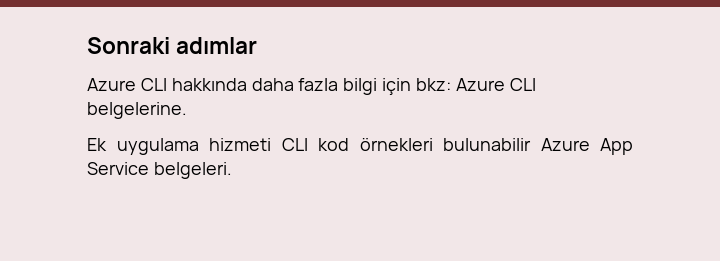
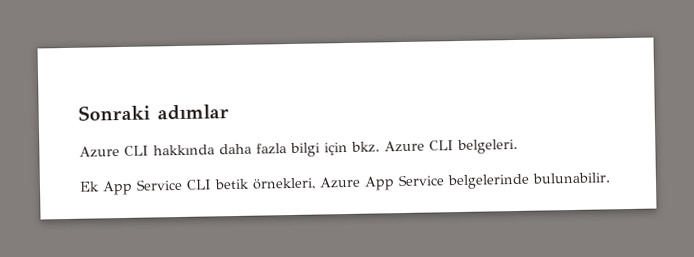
[416,78,536,91] [87,102,187,119] bkz: Azure CLI belgelerine. -> [351,138,518,155] bkz. Azure CLI belgeleri.
[116,138,531,155] uygulama hizmeti CLI kod örnekleri bulunabilir -> [102,177,316,196] App Service CLI betik örnekleri,
[153,162,232,179] belgeleri. -> [447,172,610,190] belgelerinde bulunabilir.

